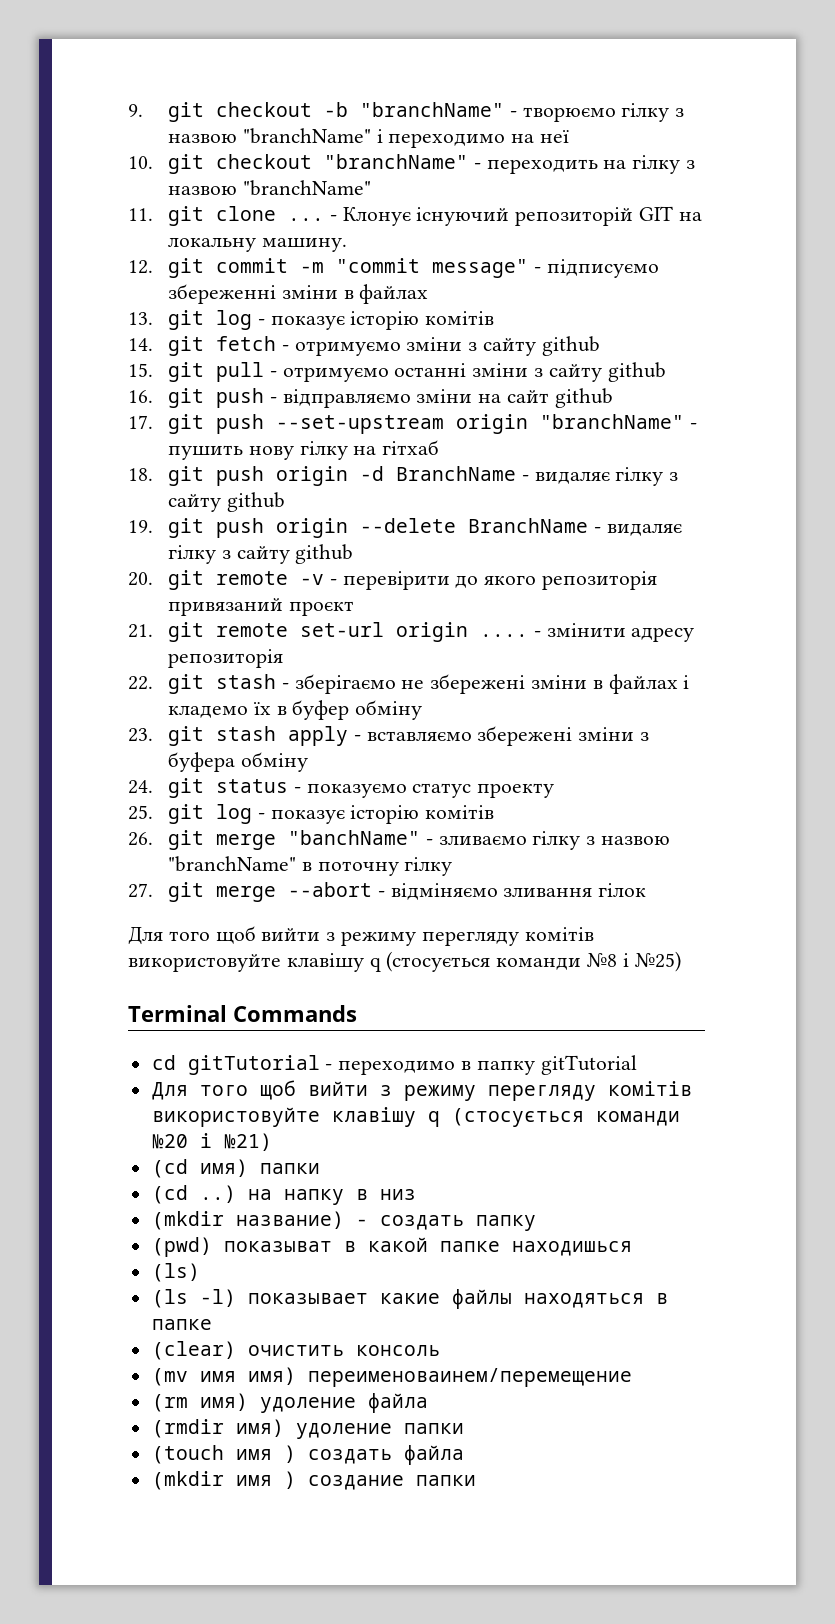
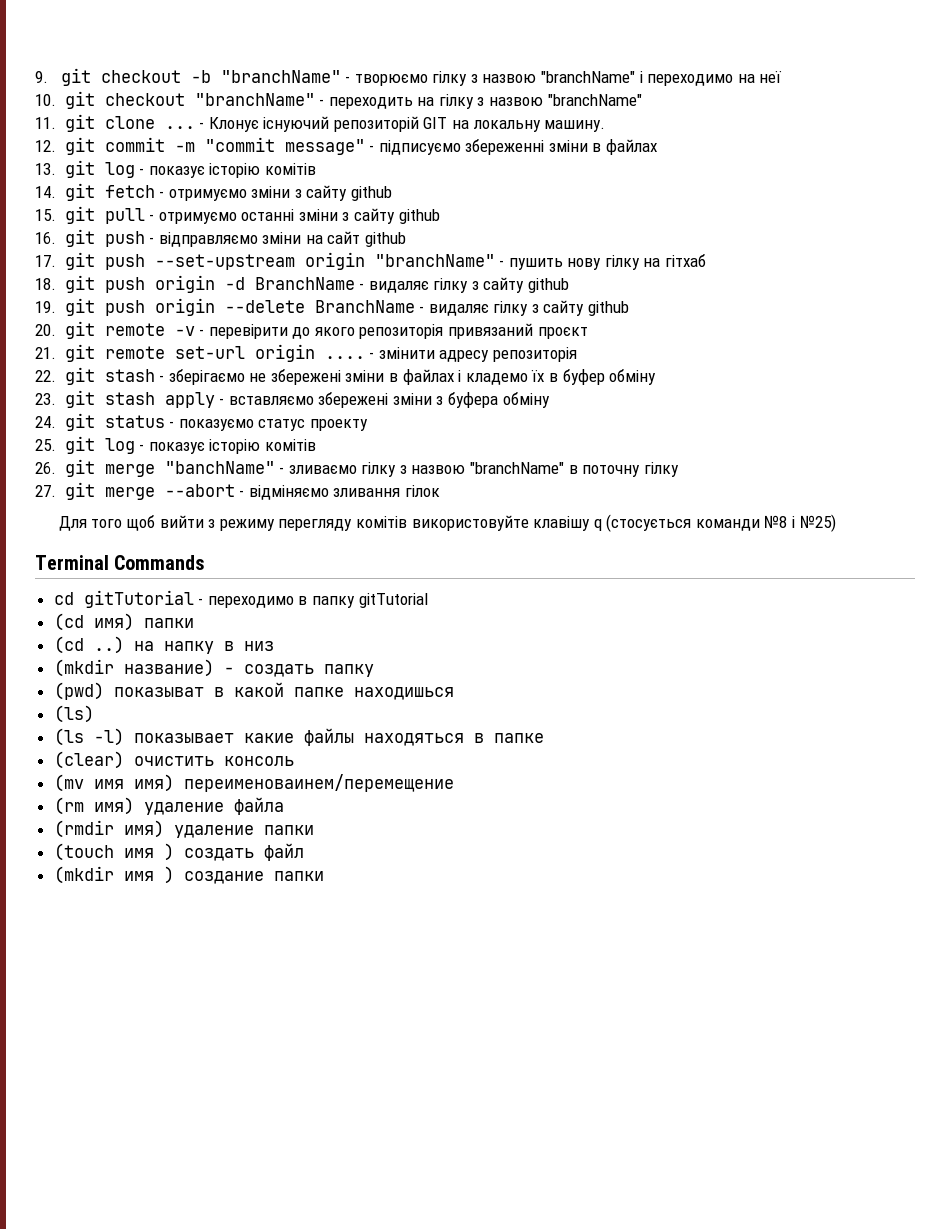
[151,1080,692,1101] [151,1107,680,1127] [151,1133,272,1151] // Для того щоб вийти з режиму перегляду комітів використовуйте клавішу q (стосується команди №20 і №21) -> (428, 600) none
[259,1397,356,1413] удоление -> [143,802,224,815] удаление
[295,1423,392,1439] удоление -> [173,825,254,838] удаление
[403,1445,464,1465] файла -> [263,843,304,861] файл

